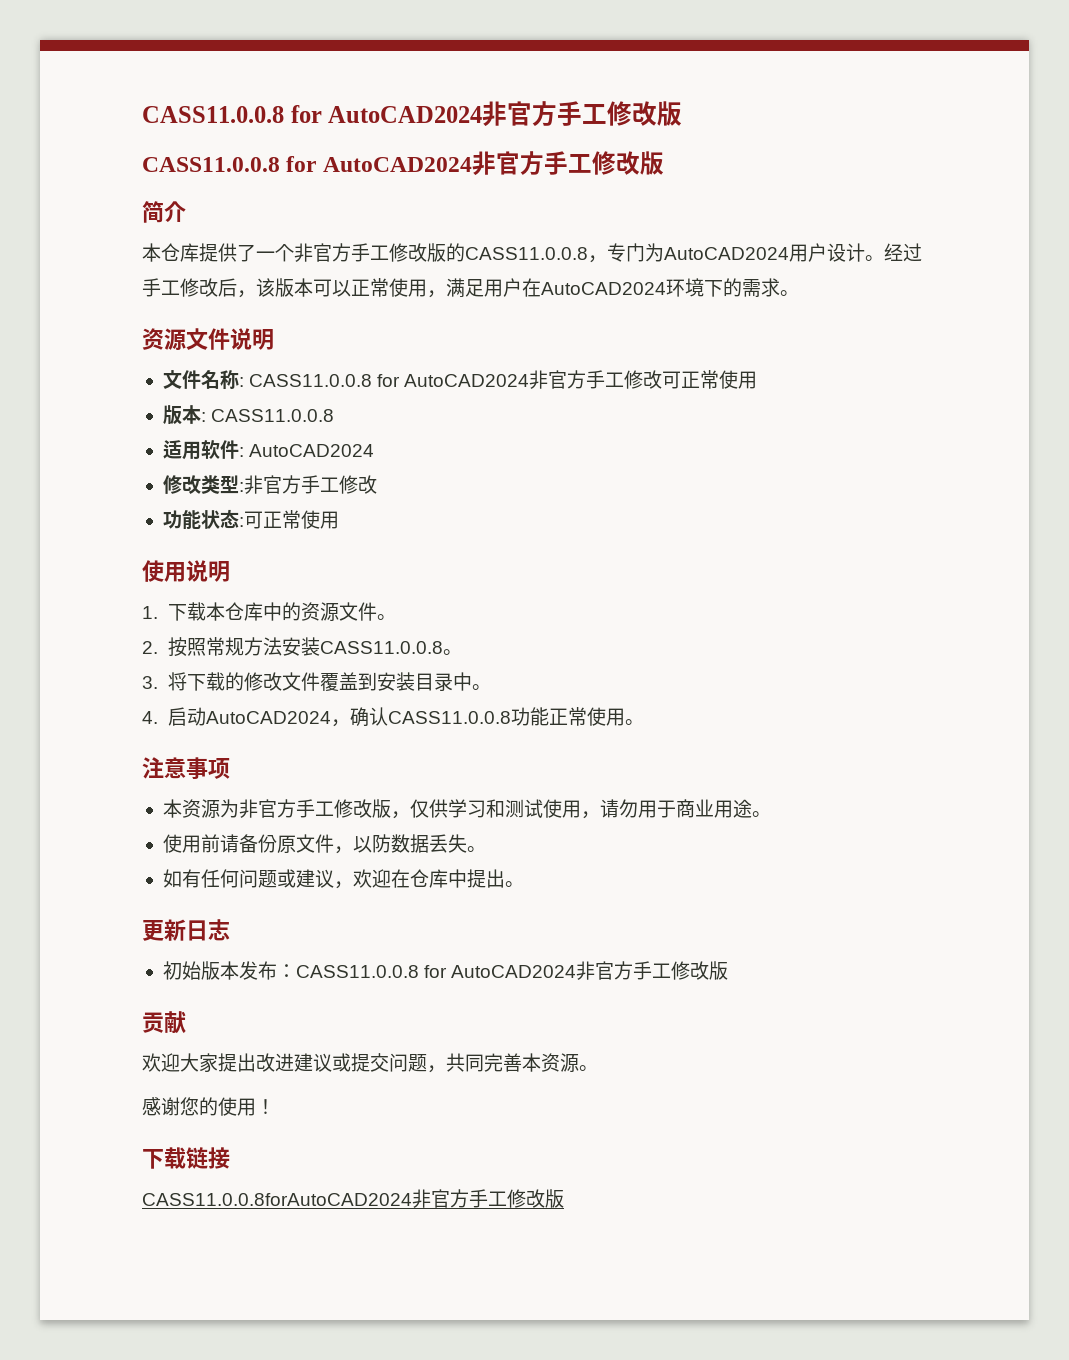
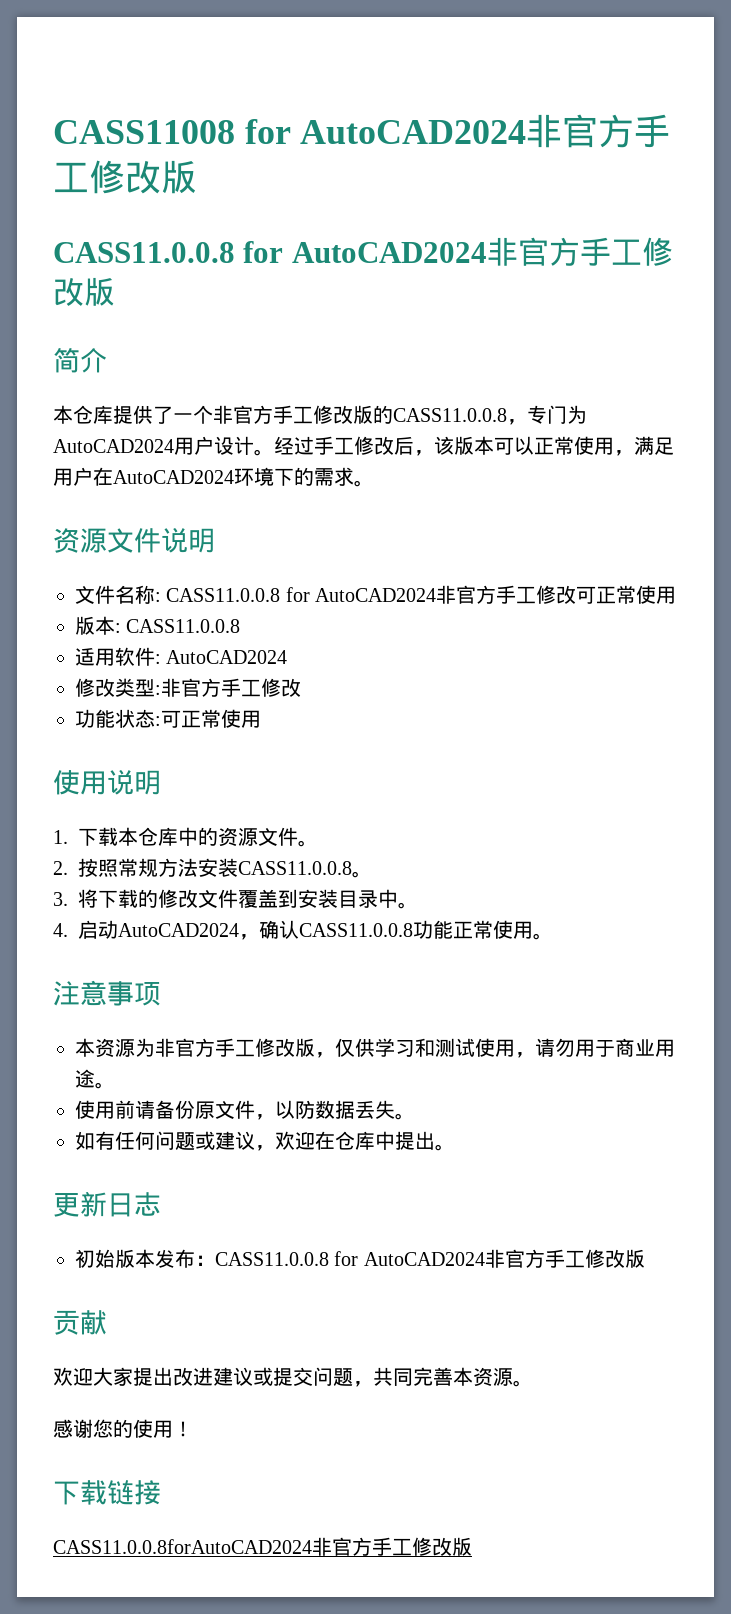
[142,106,284,123] CASS11.0.0.8 -> [53,120,235,144] CASS11008

